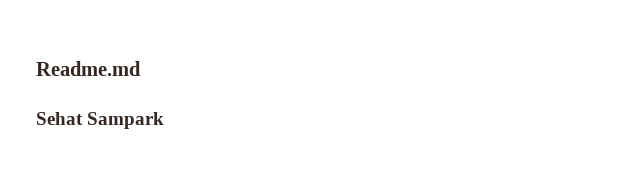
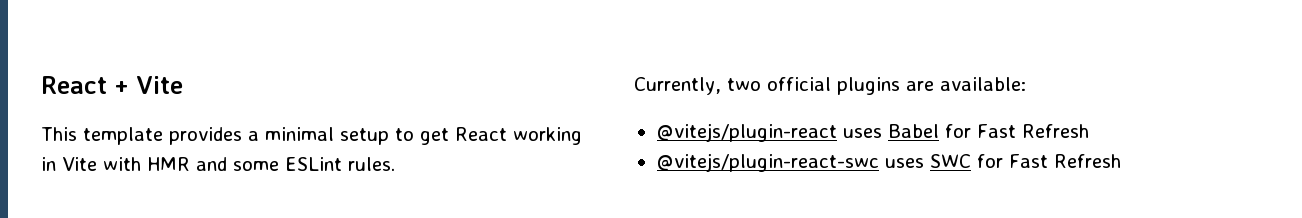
[36,61,141,76] [36,112,165,129] Readme.md // Sehat Sampark -> [41,76,183,94] [41,127,582,145] [41,157,395,171] [634,77,1026,95] [656,123,1089,142] [656,153,1121,172] React + Vite // This template provides a minimal setup to get React working in Vite with HMR and some ESLint rules. // Currently, two official plugins are available: // @vitejs/plugin-react uses Babel for Fast Refresh // @vitejs/plugin-react-swc uses SWC for Fast Refresh

